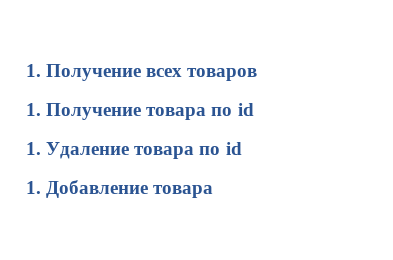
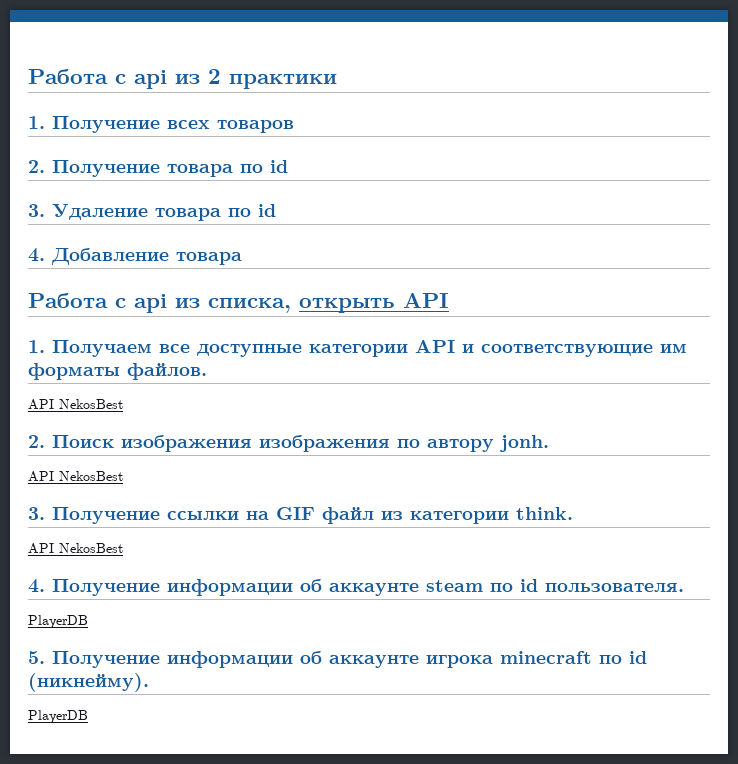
(26, 70) none -> [28,69,337,89] Работа с api из 2 практики //
[26,103,41,116] 1. -> [28,160,45,173] 2.
[26,142,41,155] 1. -> [28,204,45,217] 3.
[26,181,41,194] 1. -> [28,248,45,262] 4.
(214, 191) none -> [28,293,449,313] [28,340,687,357] [28,363,207,380] [28,399,123,410] [28,435,549,452] [28,471,123,482] [28,507,573,524] [28,543,123,554] [28,579,684,596] [28,615,88,628] [28,651,647,668] [28,673,149,692] [28,710,88,723] // Работа с api из списка, открыть API // 1. Получаем все доступные категории API и соответствующие им форматы файлов. // API NekosBest // 2. Поиск изображения изображения по автору jonh. // API NekosBest // 3. Получение ссылки на GIF файл из категории think. // API NekosBest // 4. Получение информации об аккаунте steam по id пользователя. // PlayerDB // 5. Получение информации об аккаунте игрока minecraft по id (никнейму). // PlayerDB

